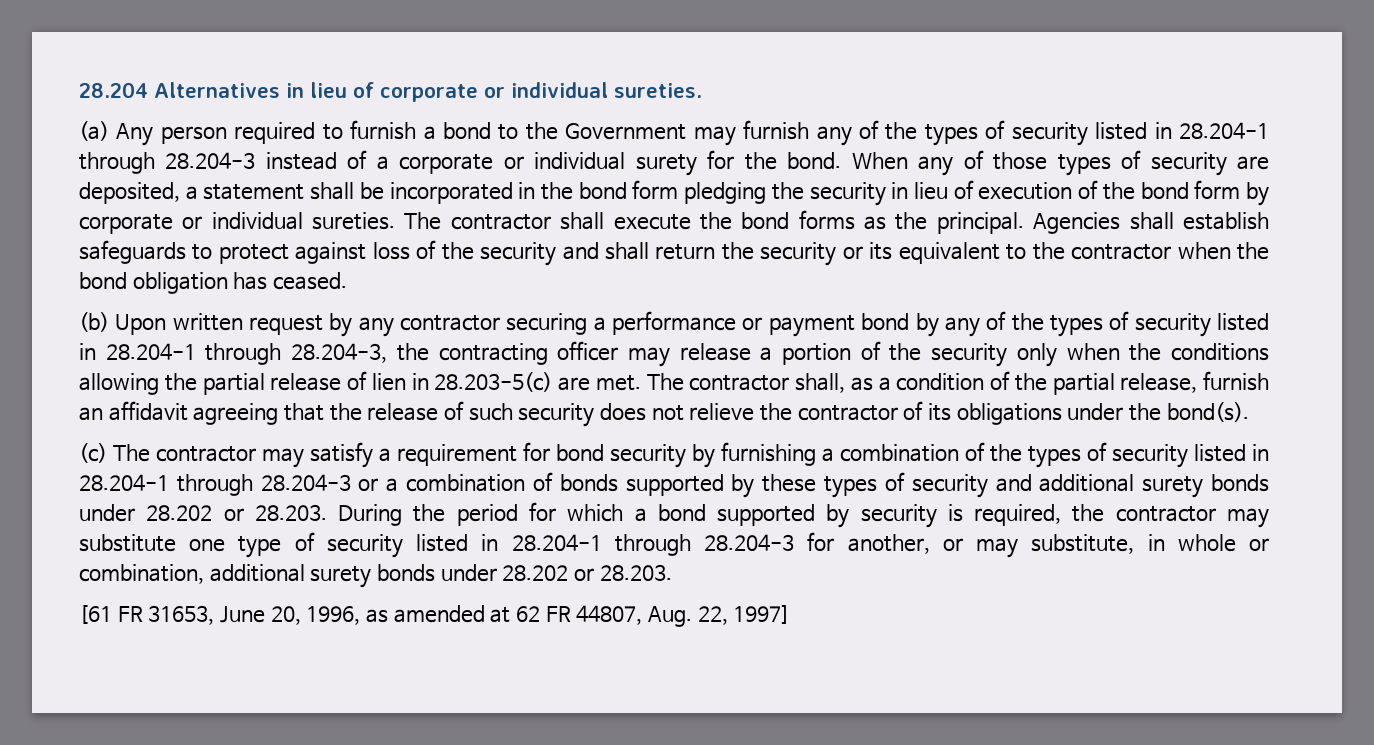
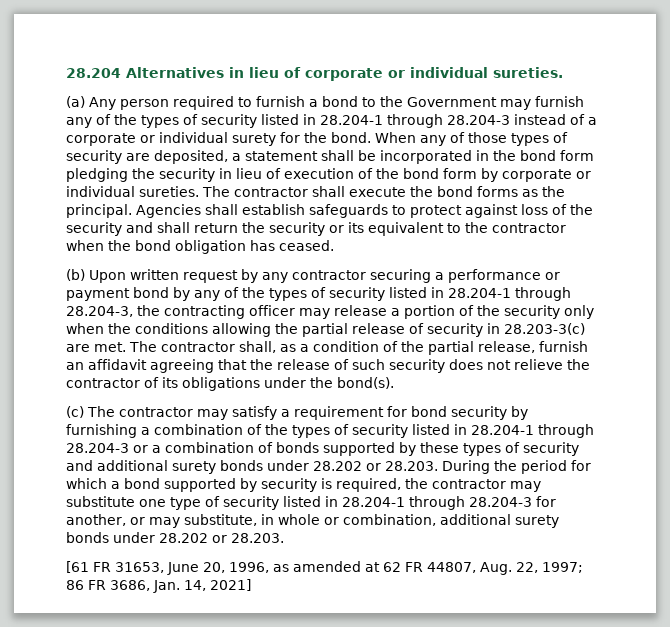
[371,372,553,392] lien in 28.203-5(c) -> [427,323,585,337] security in 28.203-3(c)
[733,605,791,624] 1997] -> [542,562,583,573] [66,579,251,593] 1997; 86 FR 3686, Jan. 14, 2021]

